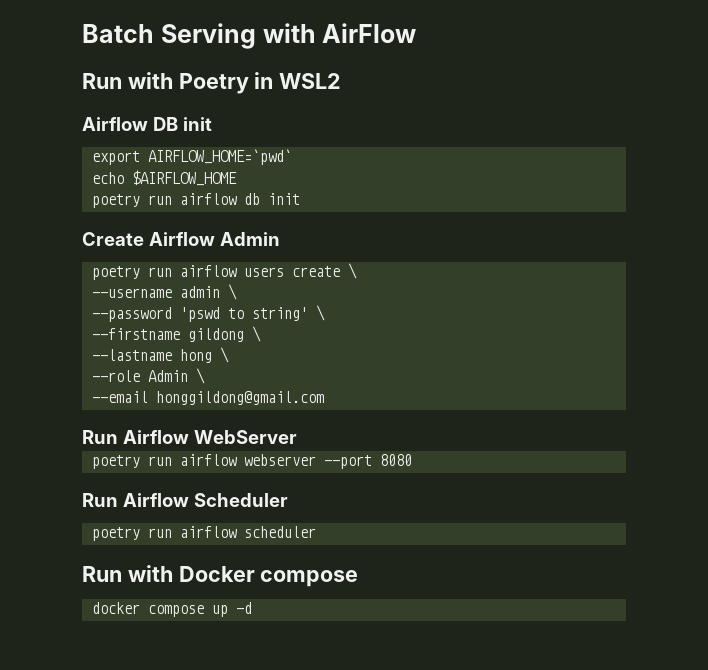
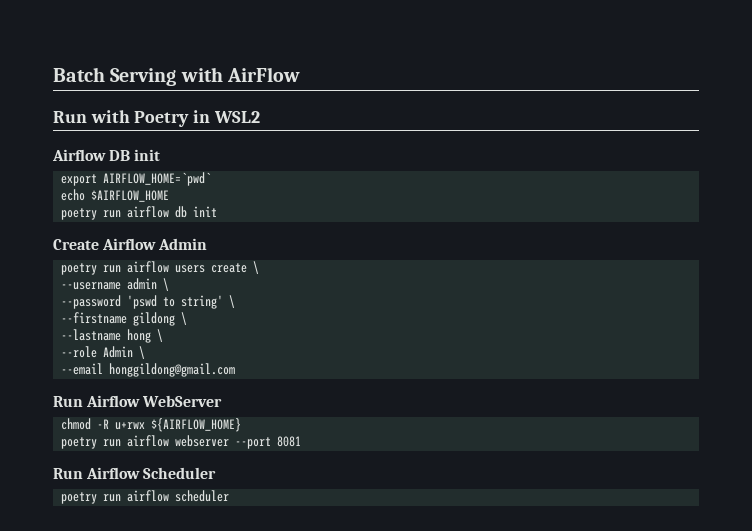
(297, 437) none -> [61,418,242,432] // chmod -R u+rwx ${AIRFLOW_HOME}
[379,454,412,466] 8080 -> [277,436,302,447] 8081
[82,565,359,587] [91,602,252,617] // Run with Docker compose // docker compose up -d -> (230, 496) none

